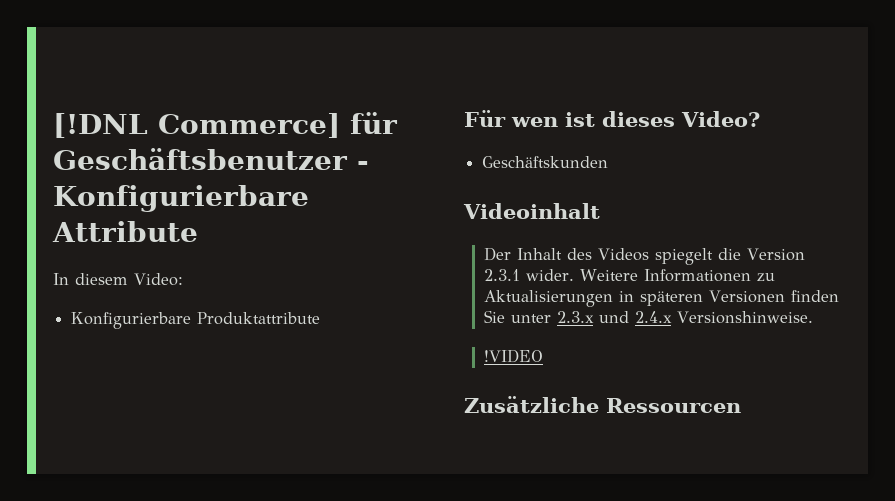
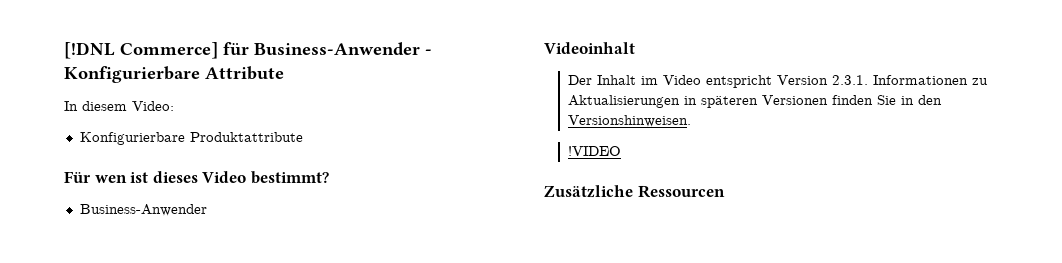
[53,148,348,170] Geschäftsbenutzer -> [254,42,420,56] Business-Anwender
[681,111,760,127] [482,156,609,168] Video? // Geschäftskunden -> [202,171,329,184] [79,204,207,216] Video bestimmt? // Business-Anwender
[566,248,805,265] [483,269,638,281] des Videos spiegelt die Version 2.3.1 wider. Weitere -> [641,75,869,88] im Video entspricht Version 2.3.1.
[510,311,813,324] unter 2.3.x und 2.4.x Versionshinweise. -> [901,95,943,105] [568,115,692,127] in den Versionshinweisen.

